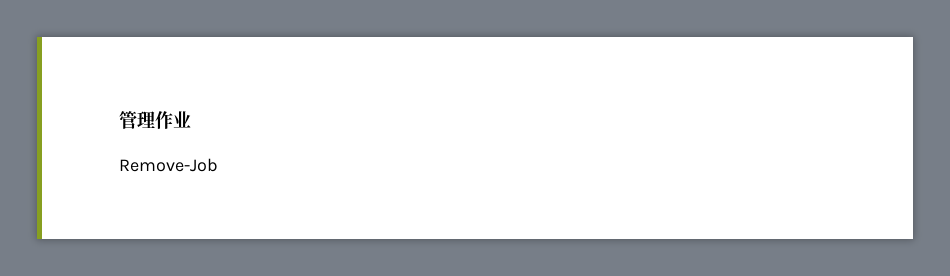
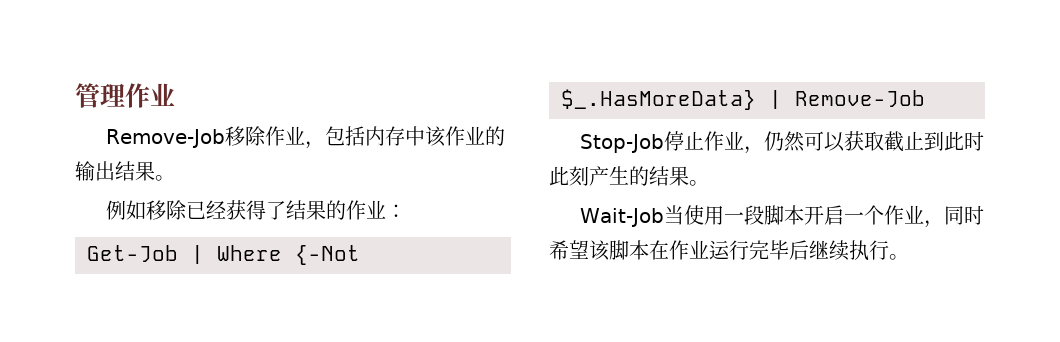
(218, 165) none -> [224,126,505,149] [75,161,175,181] [105,200,406,220] [87,245,360,265] [561,89,925,110] [579,131,984,154] [549,166,709,186] [579,205,984,228] [549,240,909,261] 移除作业，包括内存中该作业的输出结果。 // 例如移除已经获得了结果的作业： // Get-Job | Where {-Not $_.HasMoreData} | Remove-Job // Stop-Job停止作业，仍然可以获取截止到此时此刻产生的结果。 // Wait-Job当使用一段脚本开启一个作业，同时希望该脚本在作业运行完毕后继续执行。

